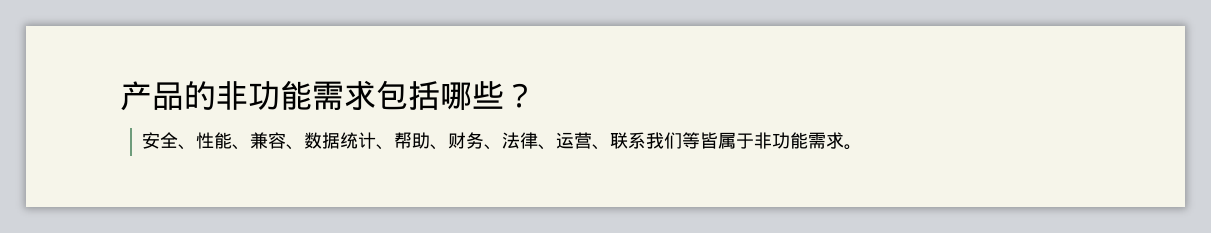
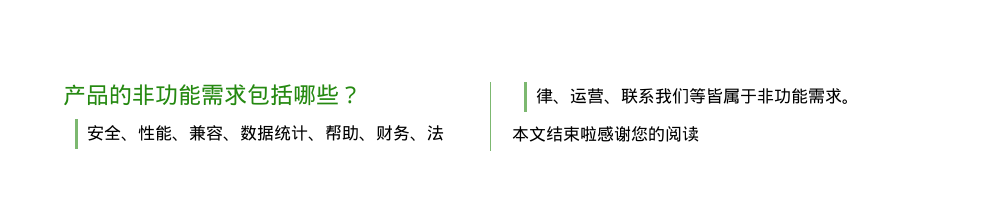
(862, 147) none -> [512,126,699,142] // 本文结束啦感谢您的阅读

